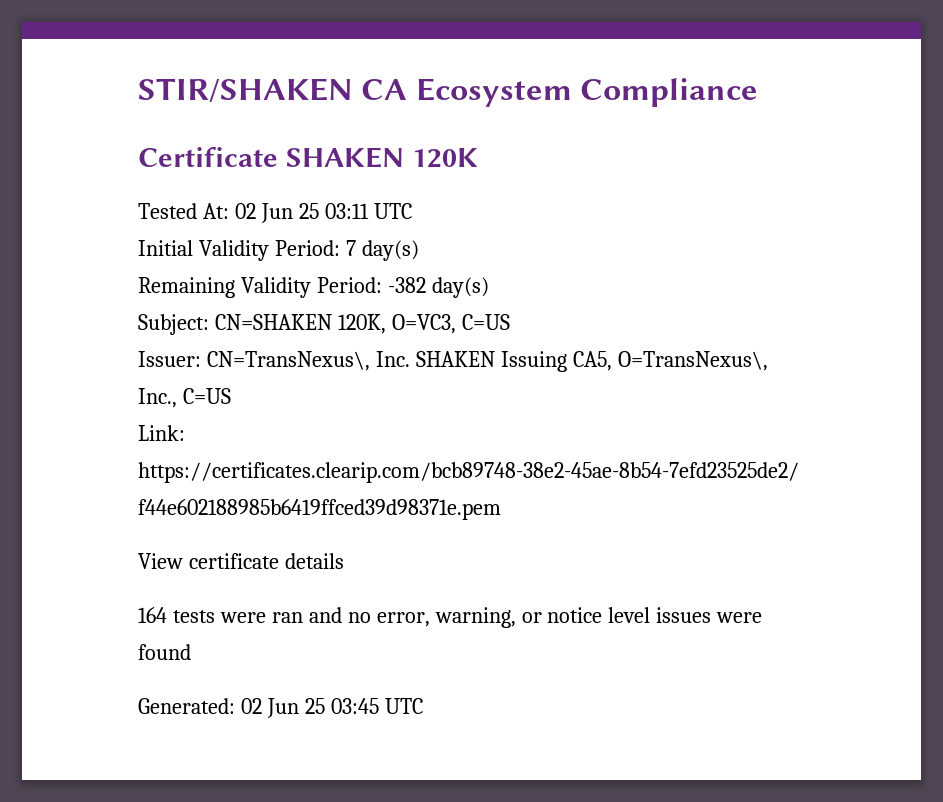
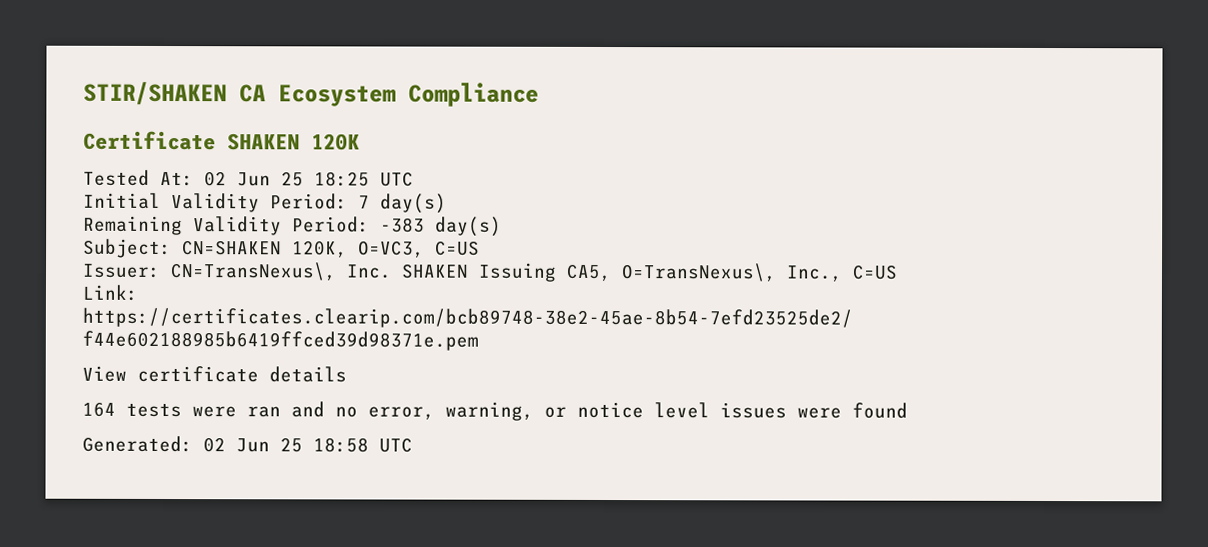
[324,203,369,219] 03:11 -> [314,171,370,187] 18:25
[387,277,426,293] -382 -> [380,217,425,233] -383
[330,698,379,714] 03:45 -> [313,437,369,453] 18:58

